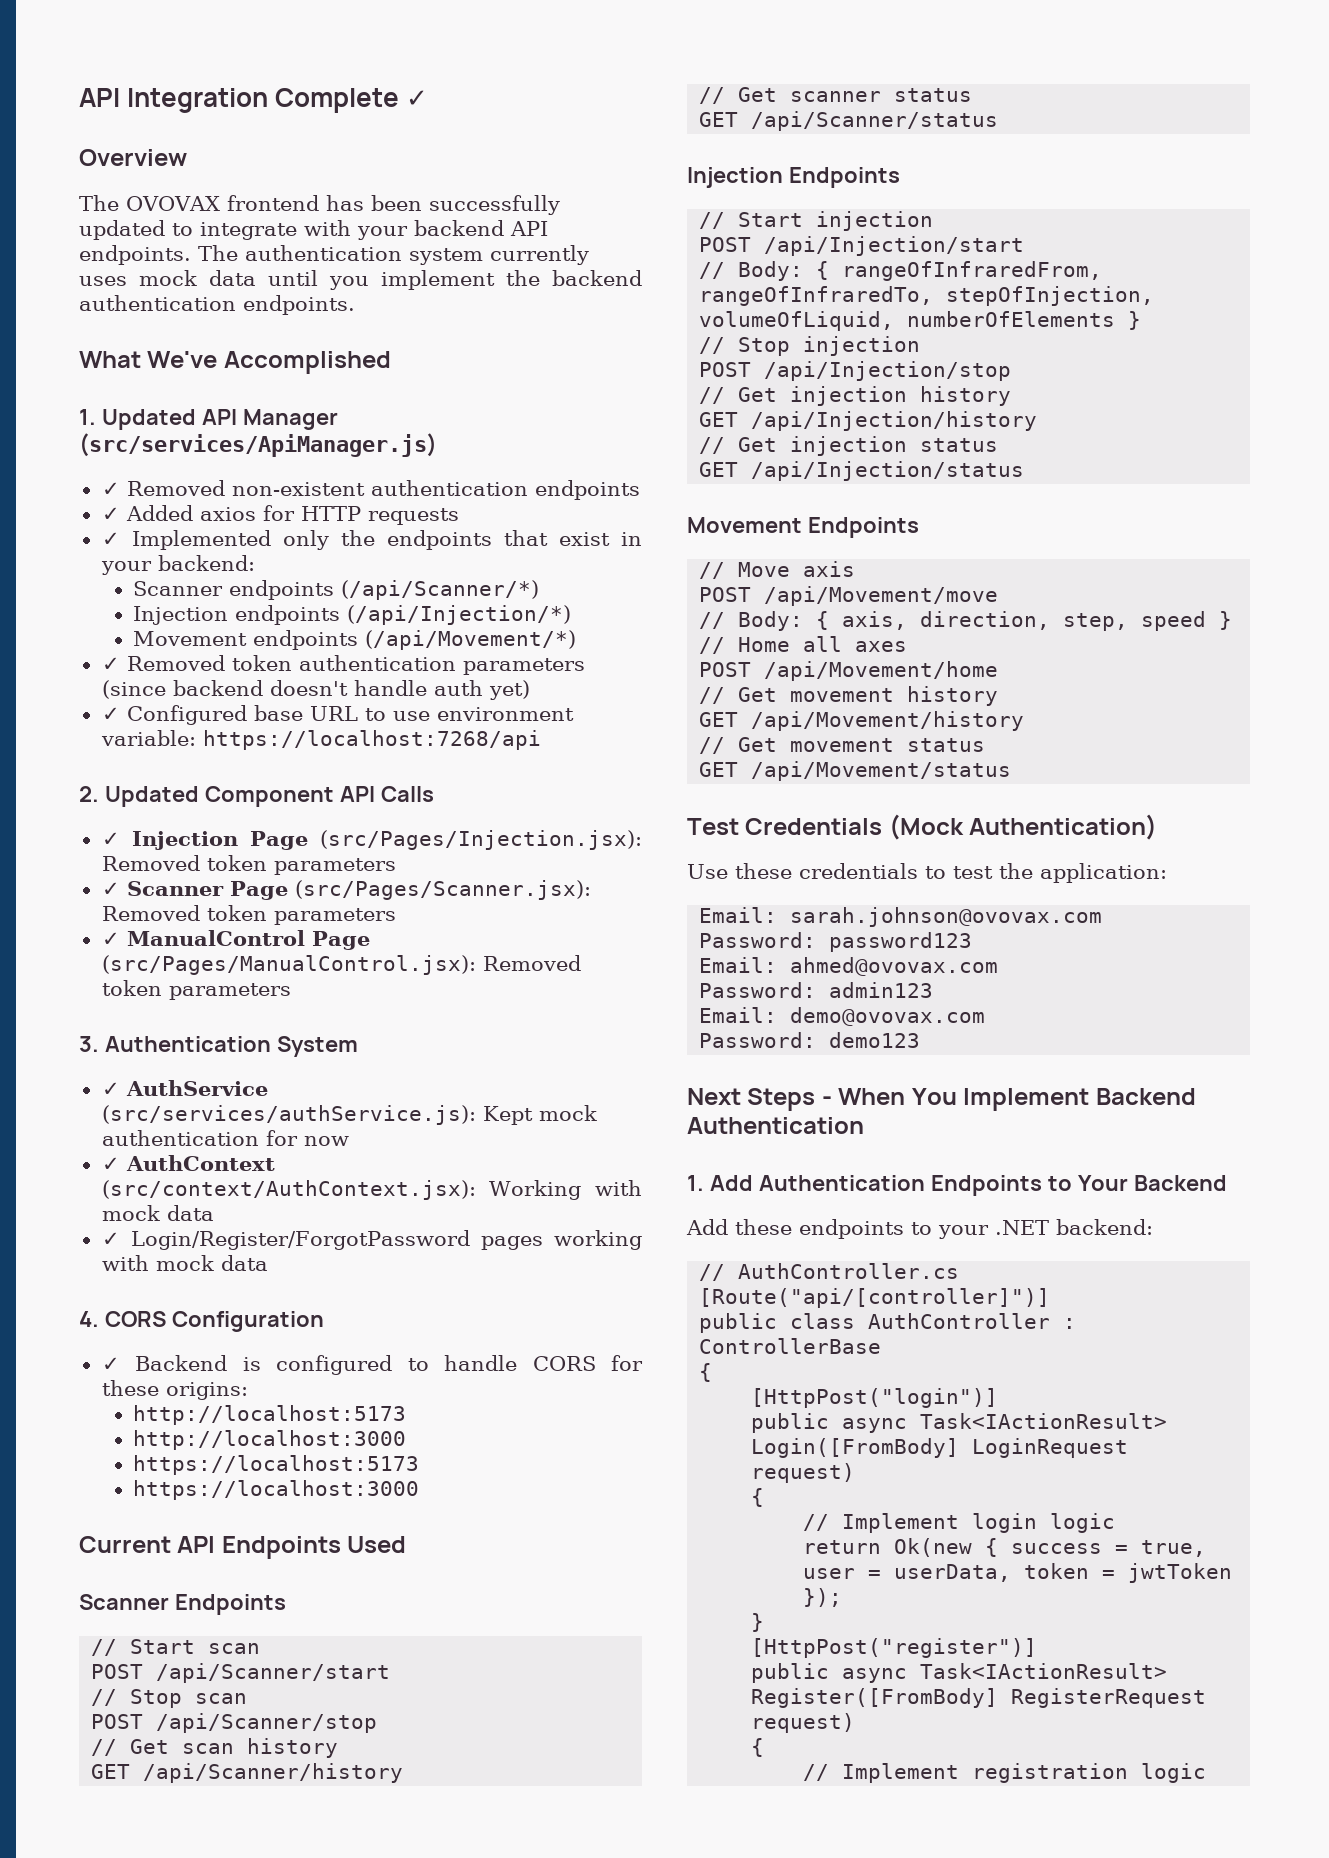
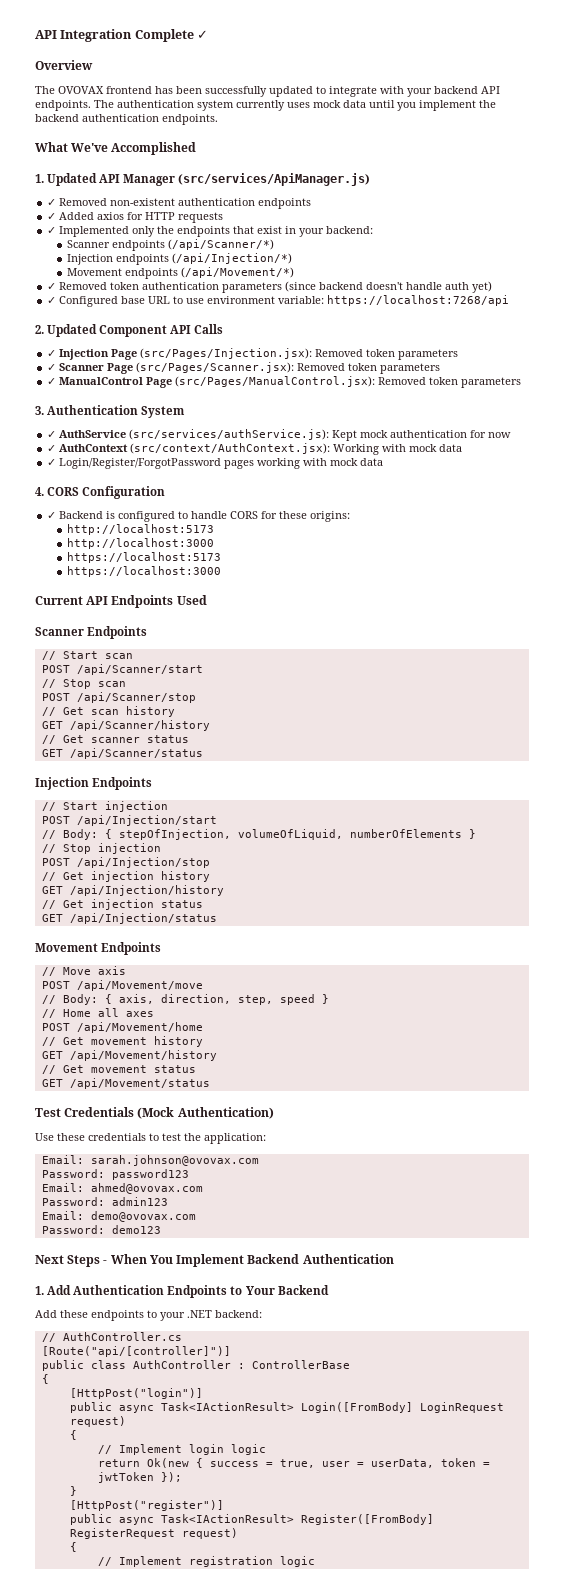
[842,261,1103,281] [699,286,934,306] rangeOfInfraredFrom, rangeOfInfraredTo, -> (112, 834) none

